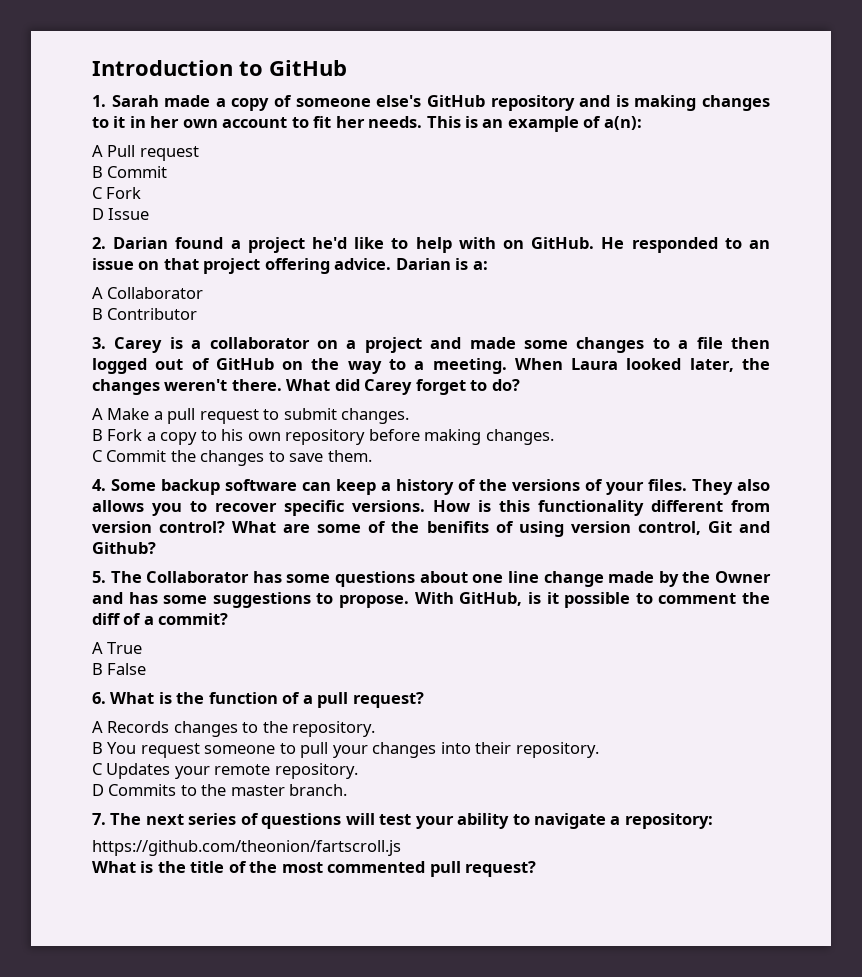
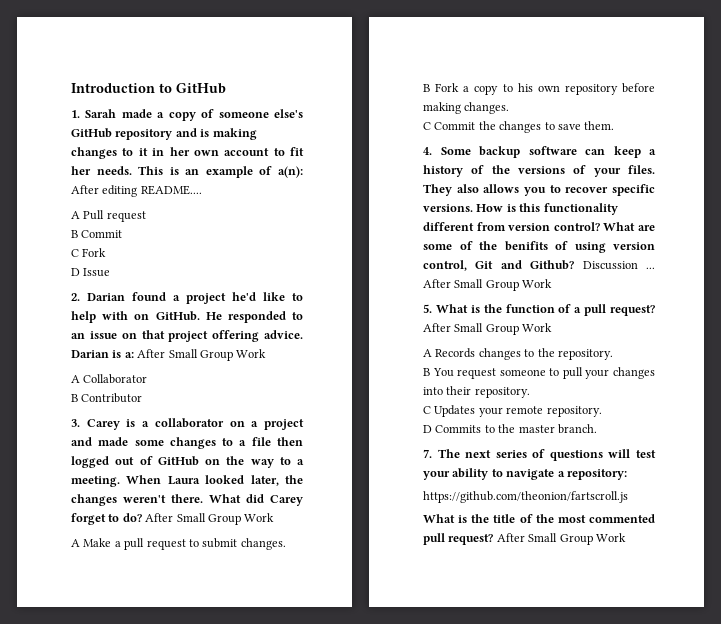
(642, 123) none -> [71,185,202,197] After editing README....
(488, 265) none -> [137,349,267,361] After Small Group Work
(520, 385) none -> [145,513,275,525] After Small Group Work
[92,571,772,587] [92,592,771,608] [92,613,229,625] [92,642,143,654] [92,663,147,675] [92,692,106,704] // 5. The Collaborator has some questions about one line change made by the Owner and has some suggestions to propose. With GitHub, is it possible to comment the diff of a commit? // A True // B False // 6. -> [582,261,655,270] [423,279,553,291] [423,304,432,313] Discussion ... After Small Group Work // 5.
(424, 700) none -> [423,323,553,335] After Small Group Work
(537, 869) none -> [496,533,626,545] After Small Group Work

